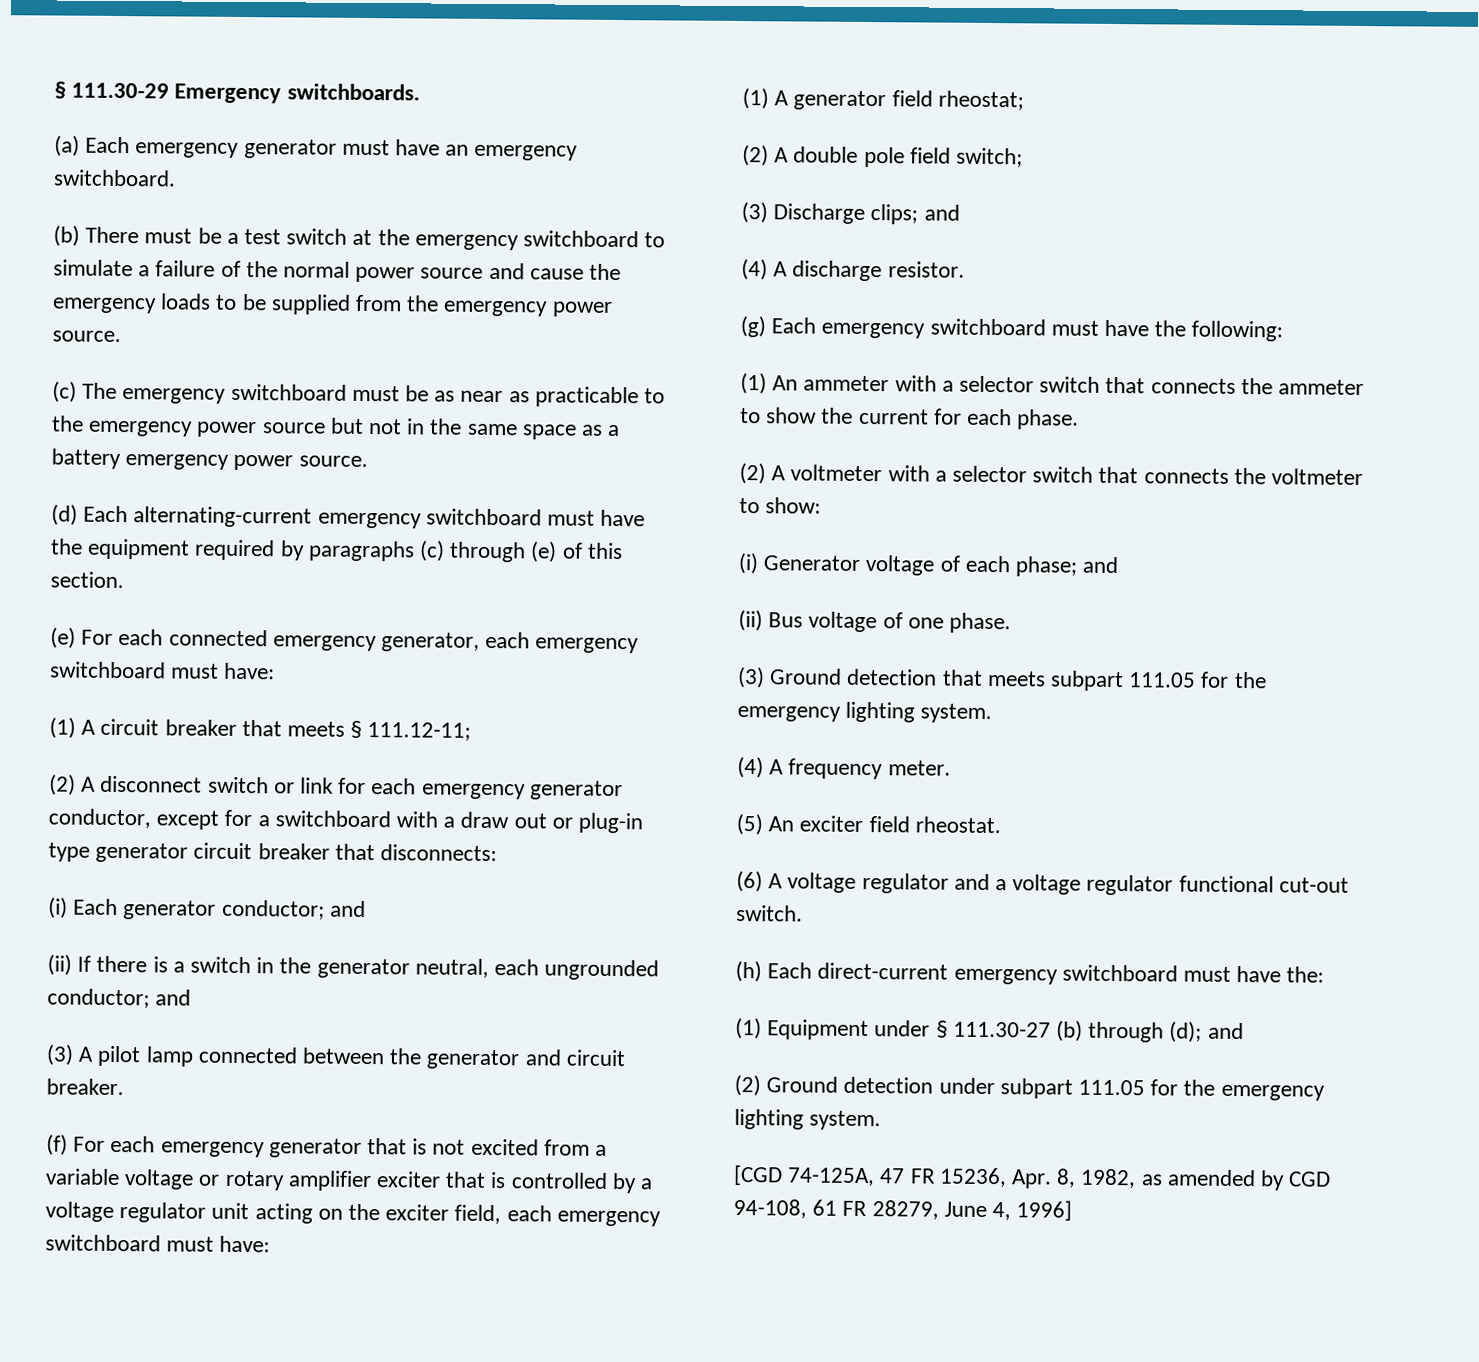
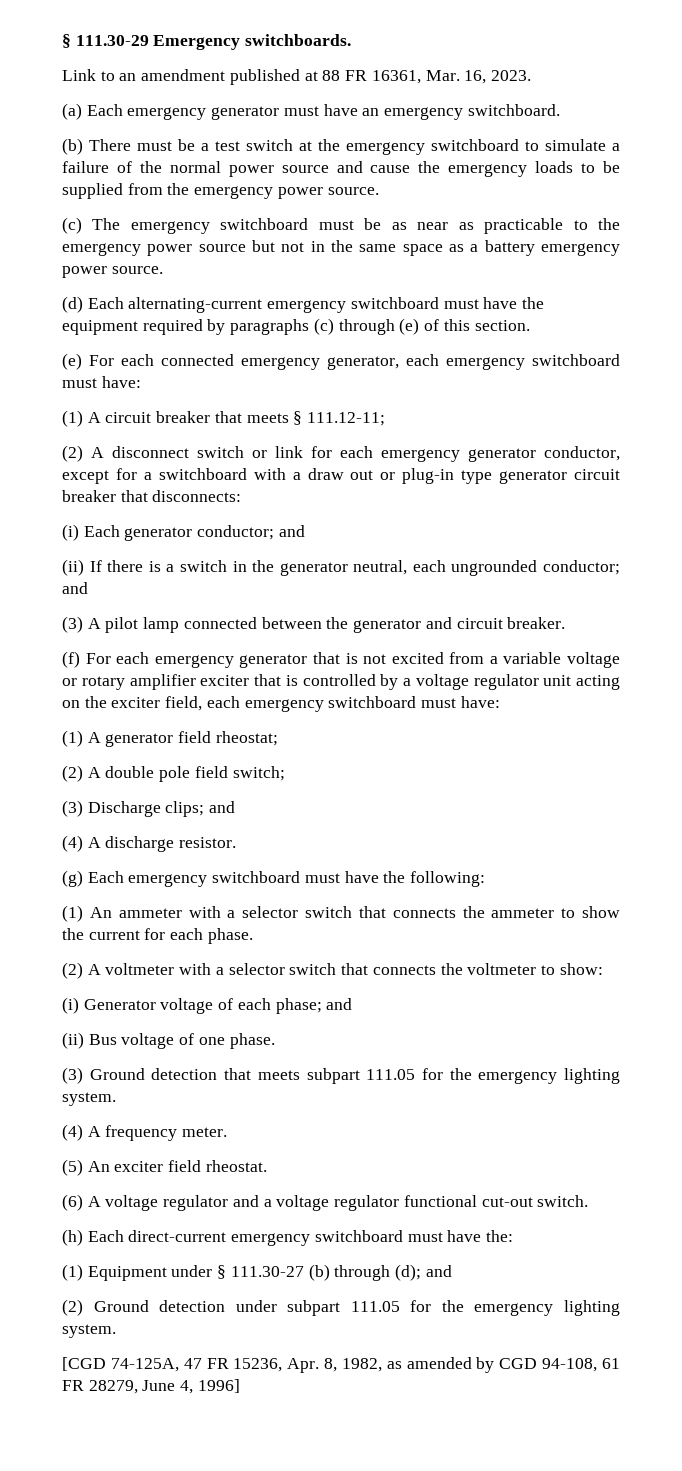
(420, 92) none -> [62,69,531,85] // Link to an amendment published at 88 FR 16361, Mar. 16, 2023.

